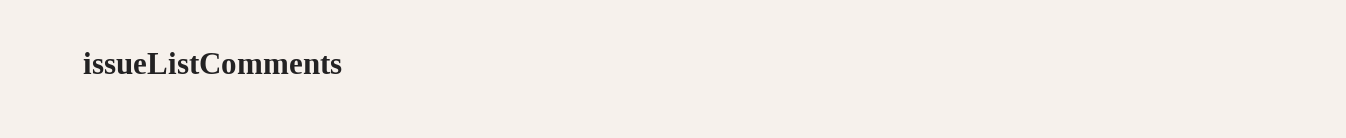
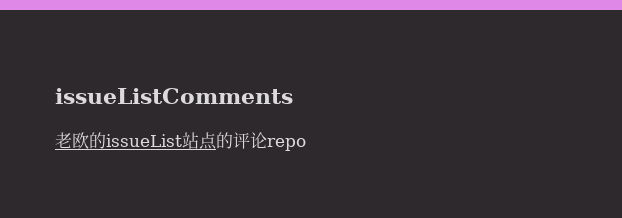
(342, 63) none -> [55,132,306,151] // 老欧的issueList站点的评论repo

